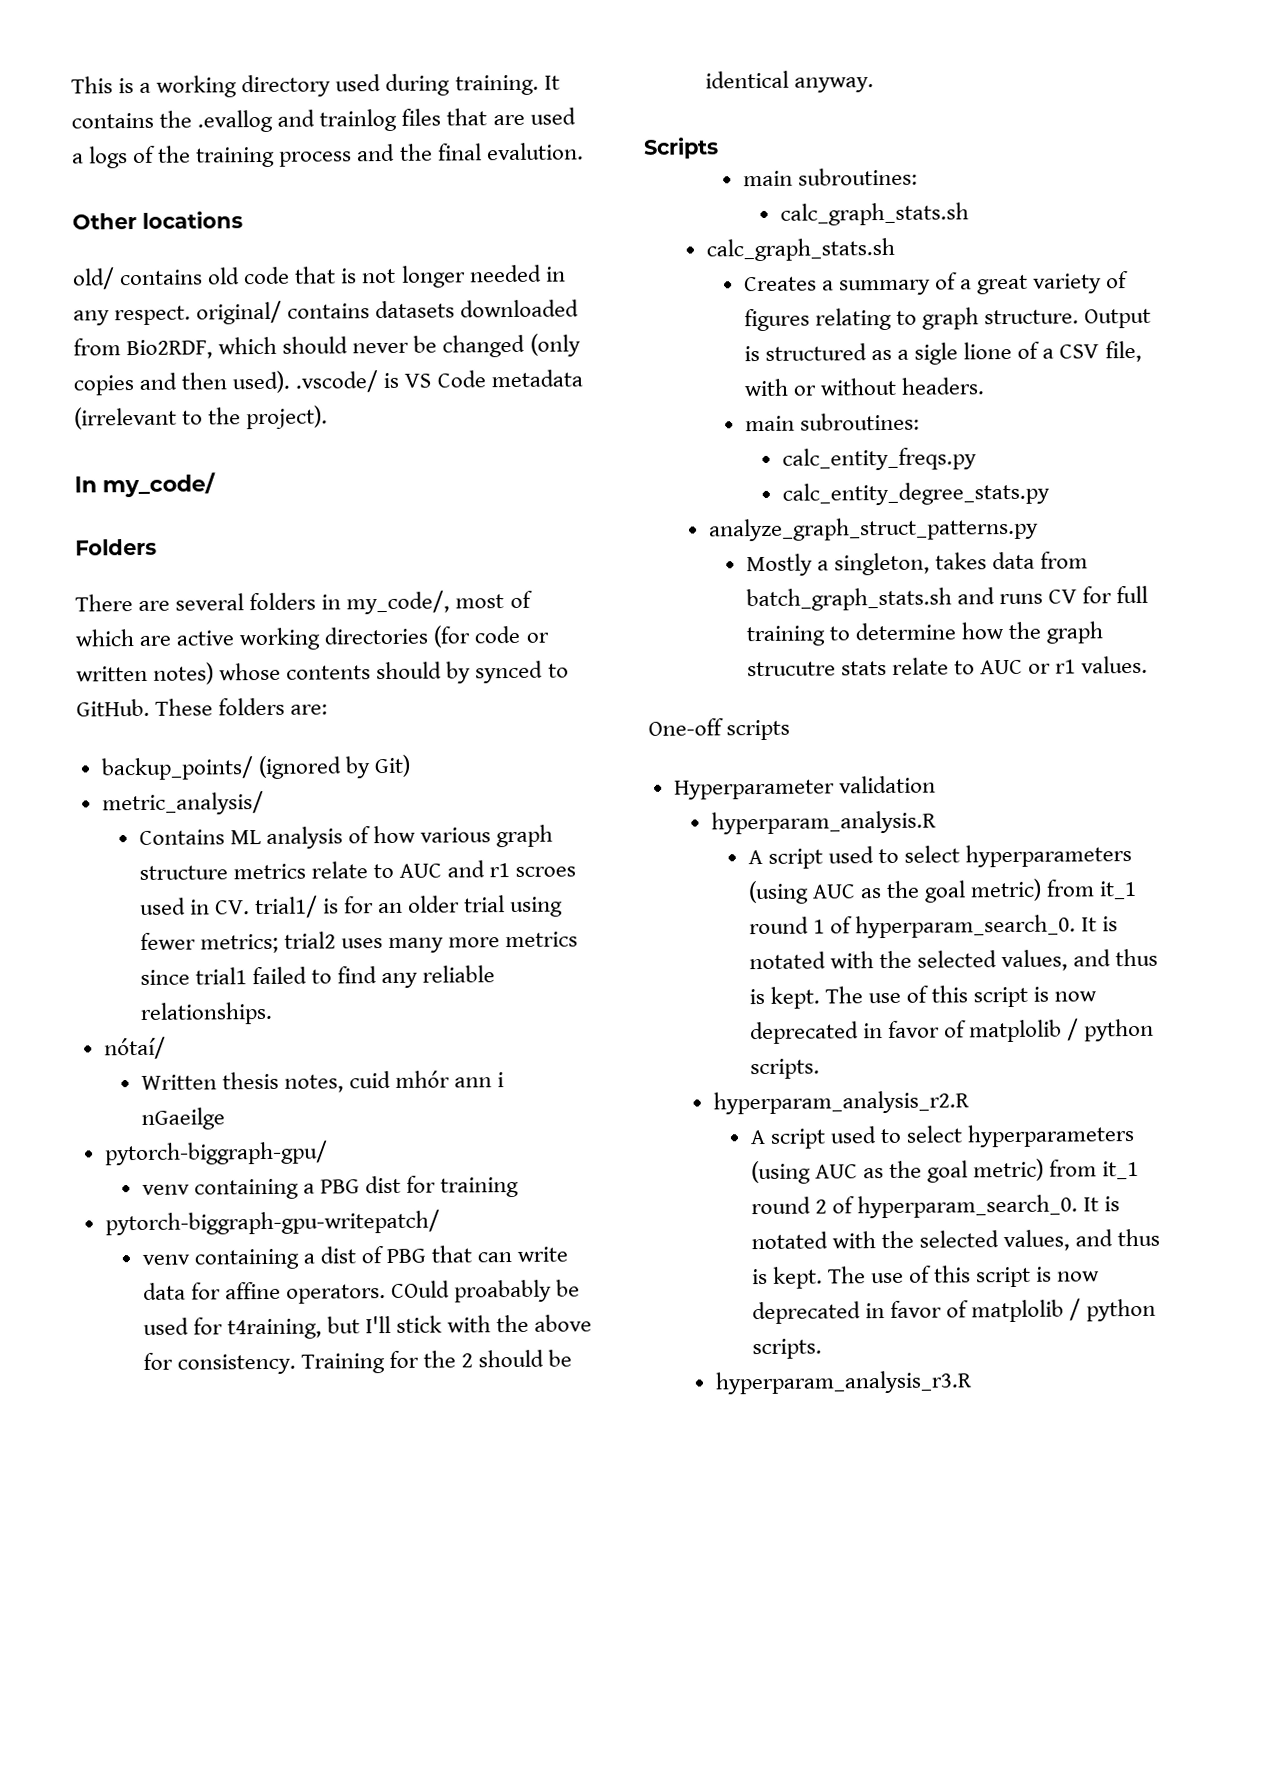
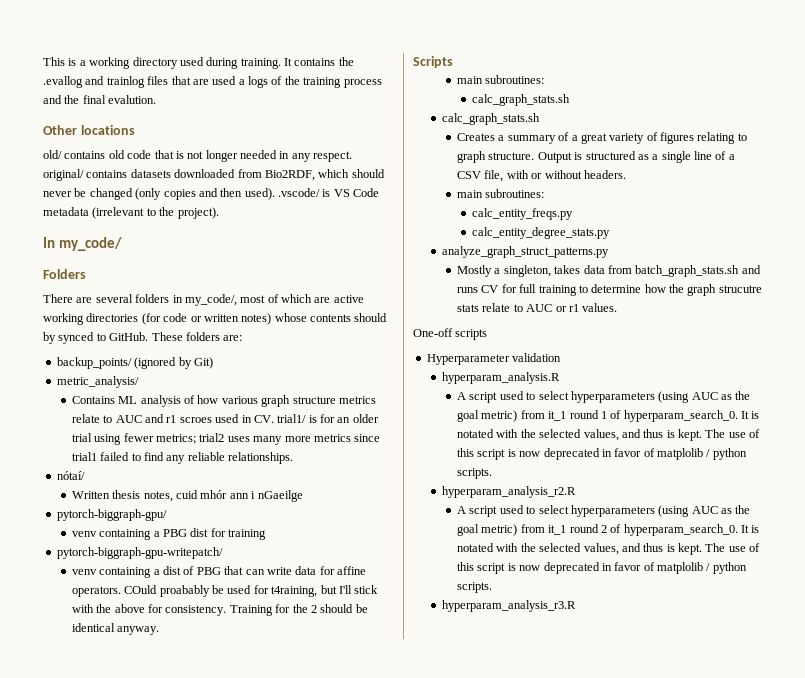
[914,341,1013,365] sigle lione -> [661,151,713,163] single line

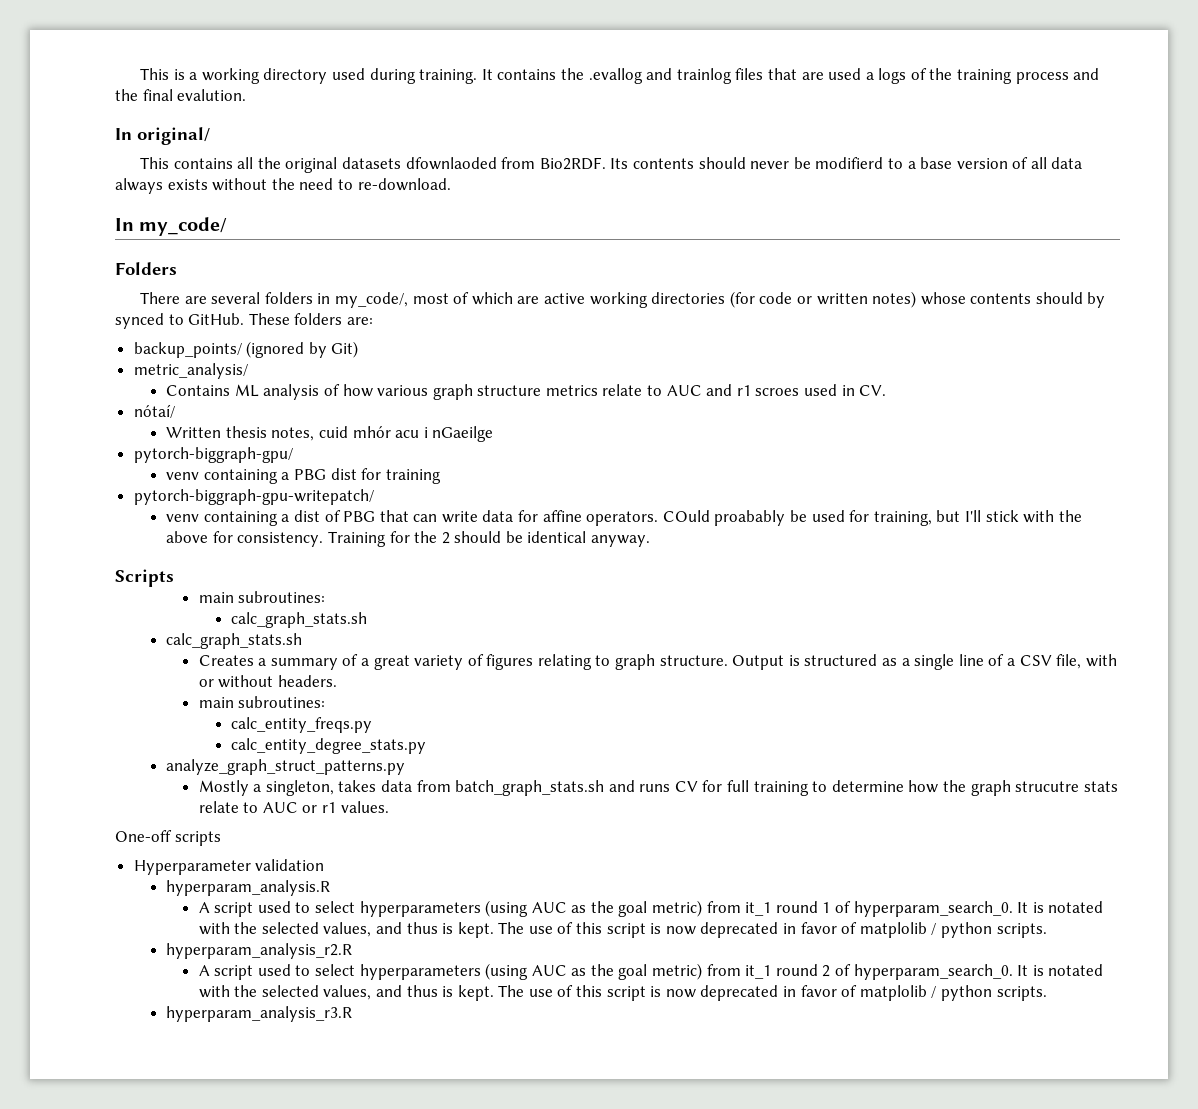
[43,125,135,135] [43,150,353,162] [43,169,385,181] [43,188,380,200] [43,207,219,219] Other locations // old/ contains old code that is not longer needed in any respect. original/ contains datasets downloaded from Bio2RDF, which should never be changed (only copies and then used). .vscode/ is VS Code metadata (irrelevant to the project). -> [115,127,210,145] [140,157,1083,173] [115,178,451,194] In original/ // This contains all the original datasets dfownlaoded from Bio2RDF. Its contents should never be modifierd to a base version of all data always exists without the need to re-download.
[277,414,379,423] [71,433,381,445] [71,452,294,464] trial1/ is for an older trial using fewer metrics; trial2 uses many more metrics since trial1 failed to find any reliable relationships. -> (887, 390) none
[229,493,249,499] ann -> [395,430,420,438] acu
[271,586,318,597] t4raining, -> [873,511,932,526] training,

